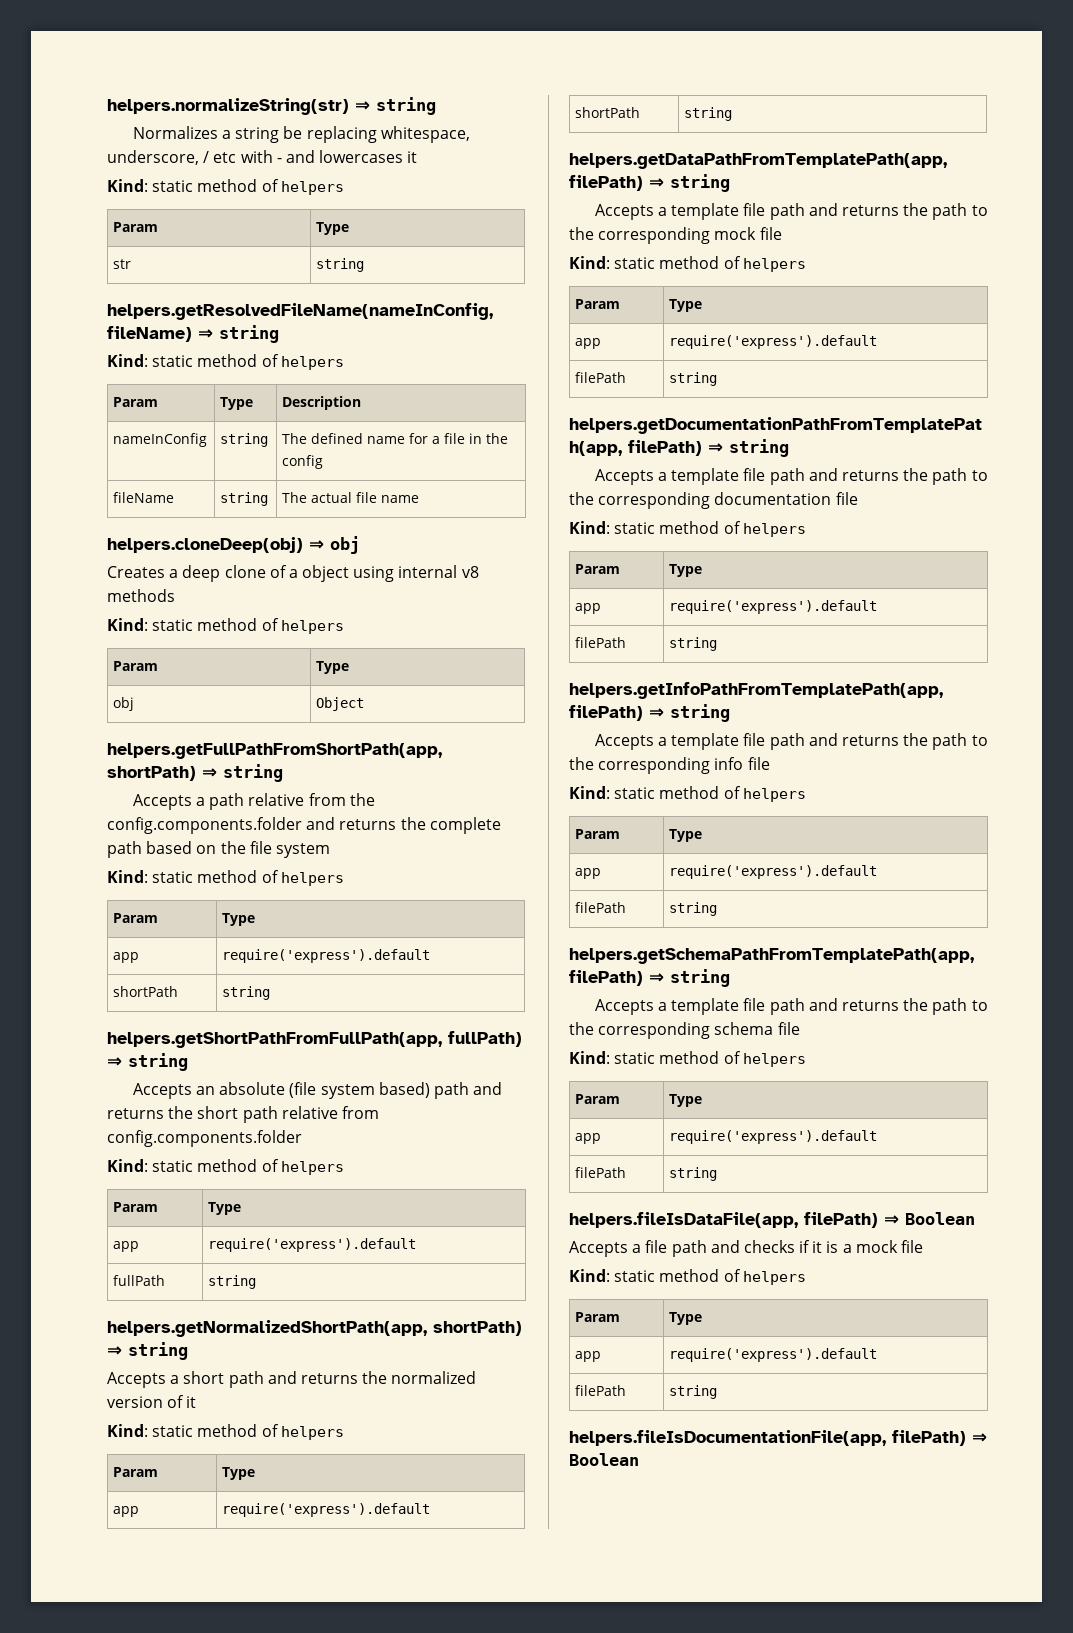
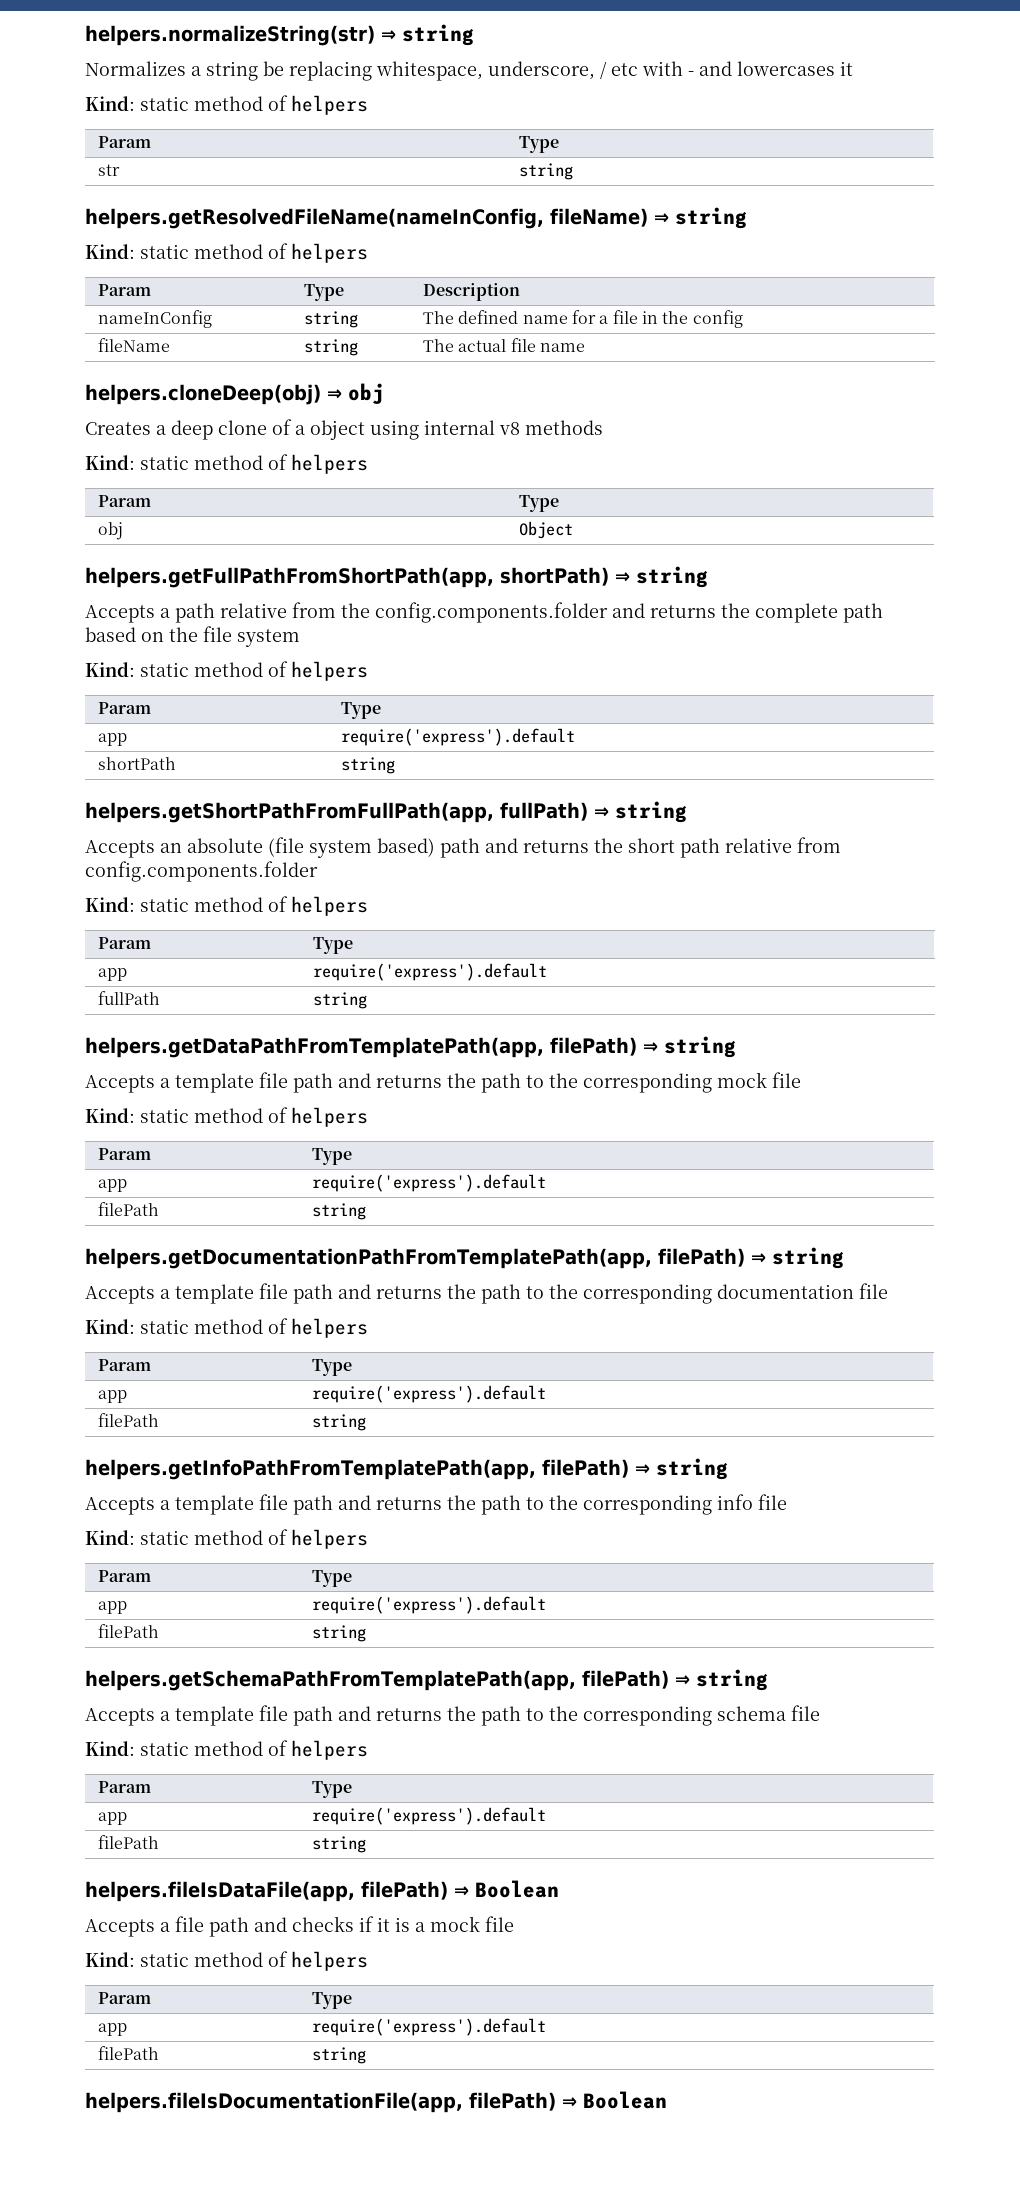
[107,1320,522,1337] [107,1342,188,1360] [107,1371,477,1388] [107,1395,197,1408] [107,1424,344,1440] [113,1467,159,1477] [222,1467,256,1480] [113,1506,140,1517] [222,1503,431,1517] [575,107,641,118] [684,107,733,121] // helpers.getNormalizedShortPath(app, shortPath) ⇒ string // Accepts a short path and returns the normalized version of it // Kind: static method of helpers // Param | Type // app | require('express').default // shortPath | string -> (368, 1000) none

